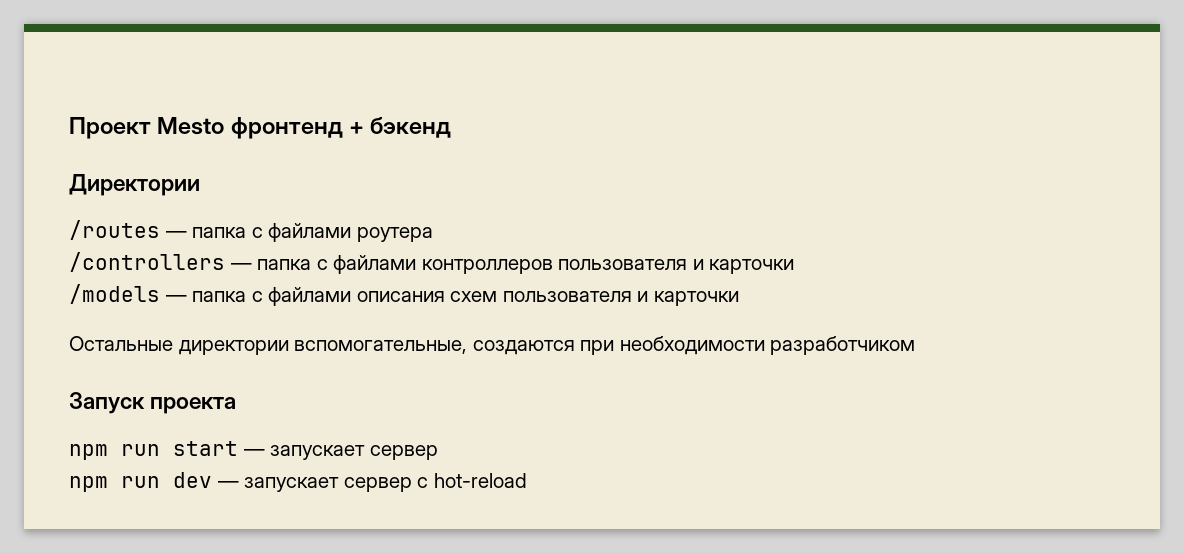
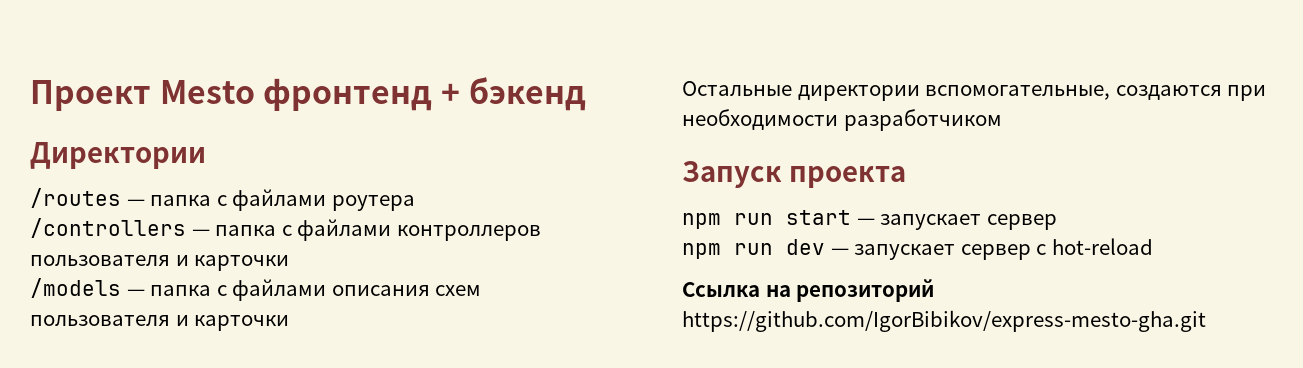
(527, 480) none -> [682,279,935,302] [682,310,1206,332] // Ссылка на репозиторий https://github.com/IgorBibikov/express-mesto-gha.git

